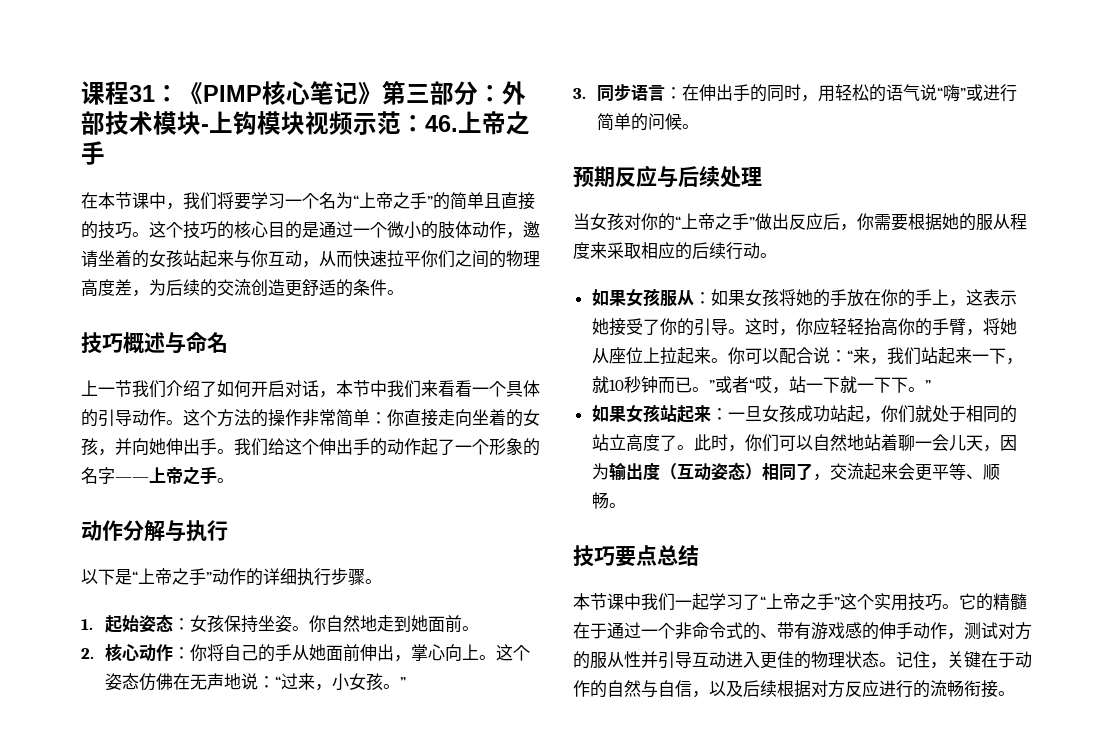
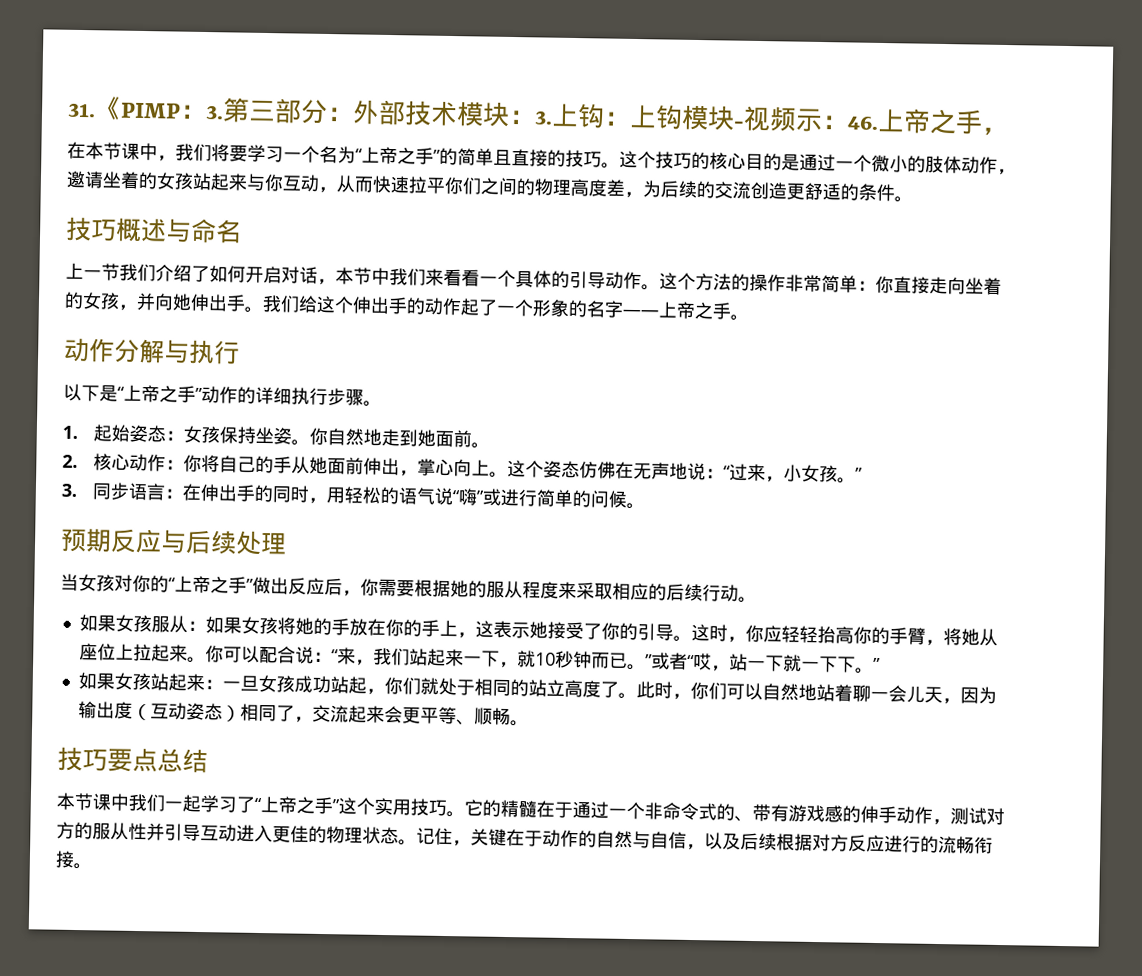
[81,81,382,105] 课程31：《PIMP核心笔记》 -> [67,96,224,120] 31.《PIMP：3.
[201,111,401,135] -上钩模块视频示范 -> [508,103,823,133] ：3.上钩：上钩模块-视频示
(105, 153) none -> [981,127,1008,137] ，

